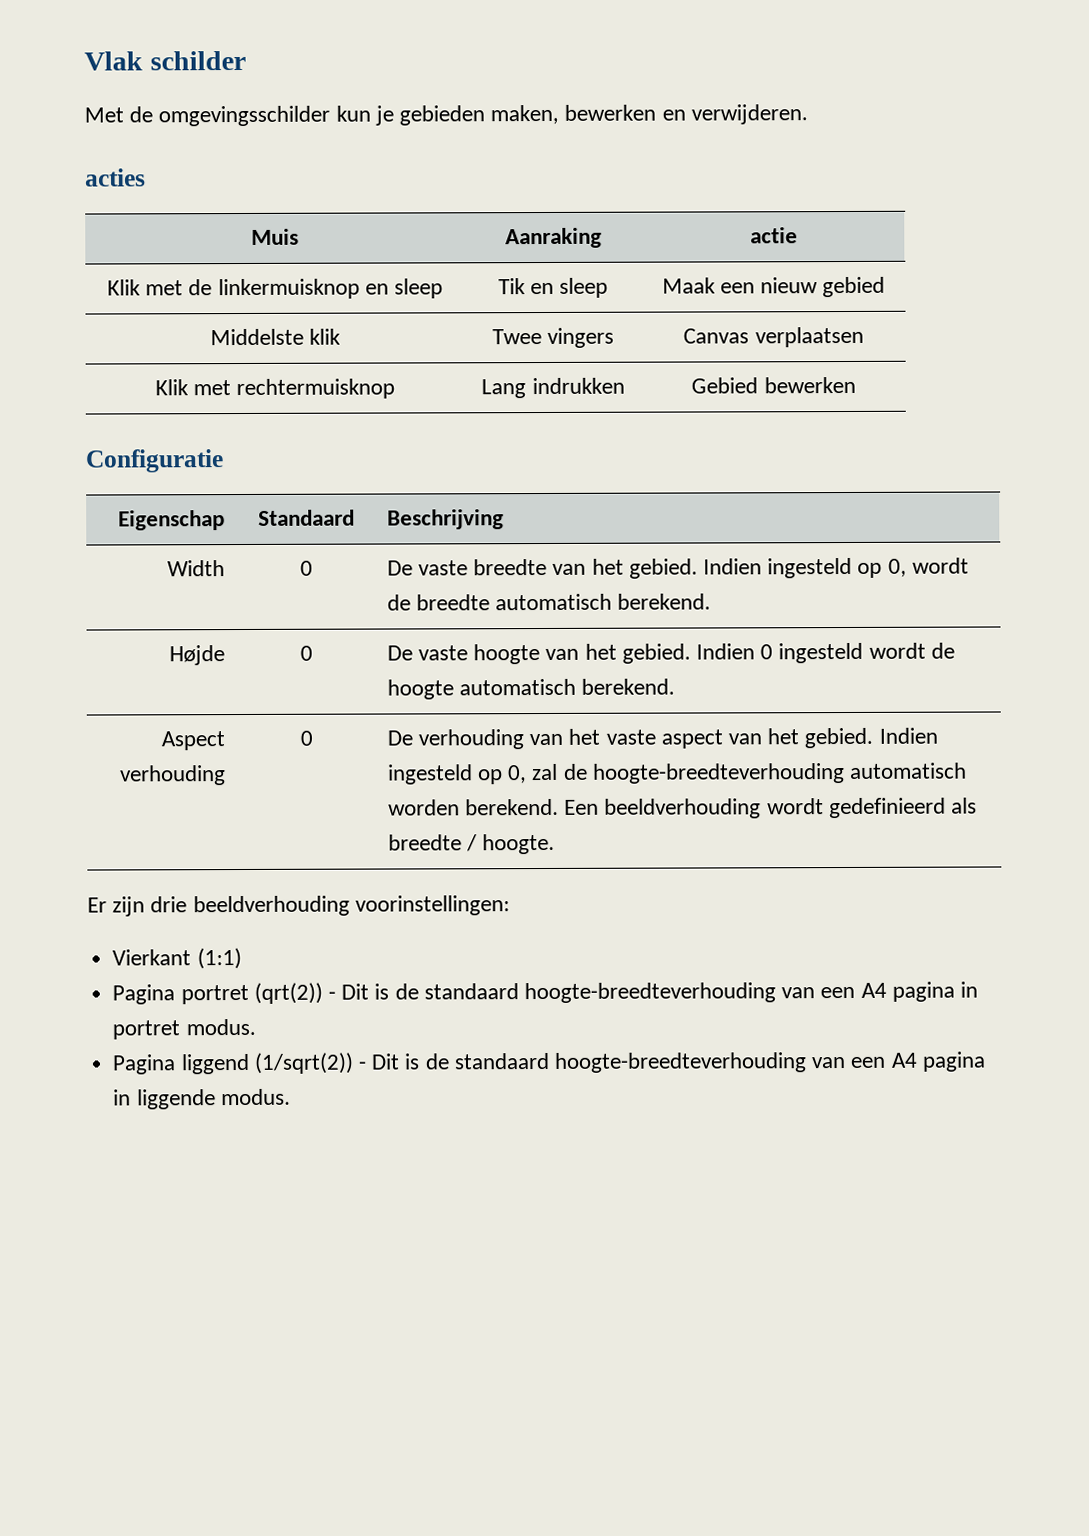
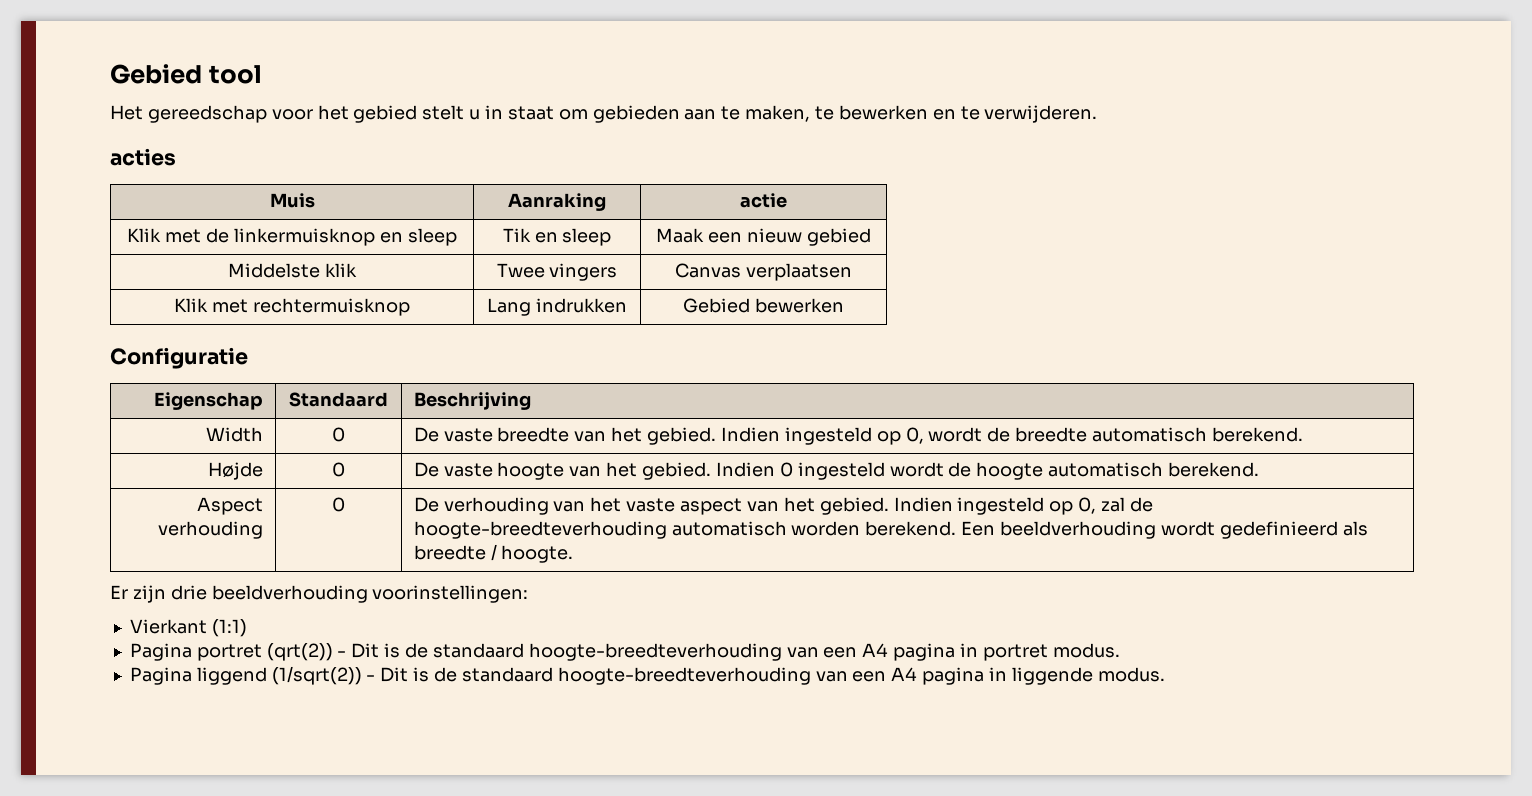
[84,50,246,71] [84,104,560,127] Vlak schilder // Met de omgevingsschilder kun je gebieden maken, -> [110,64,262,84] [110,105,835,123] Gebied tool // Het gereedschap voor het gebied stelt u in staat om gebieden aan te maken, te
(686, 115) none -> [960,106,980,120] te

